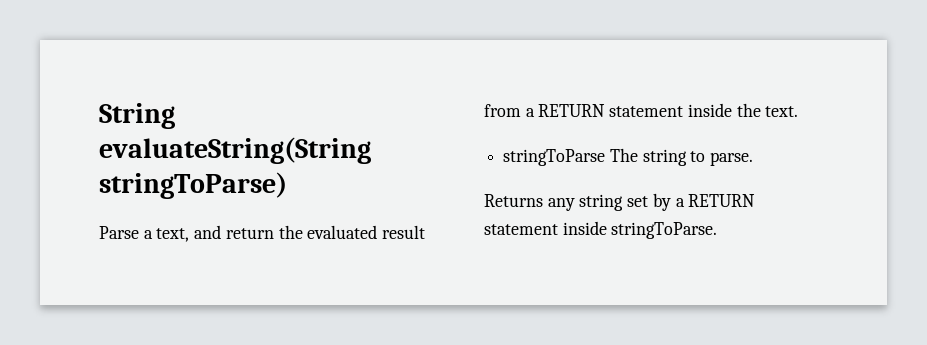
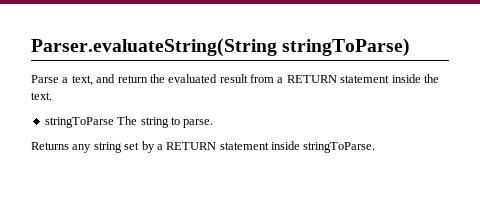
[99,103,175,129] [99,137,371,164] String evaluateString(String -> [31,38,277,57] Parser.evaluateString(String

